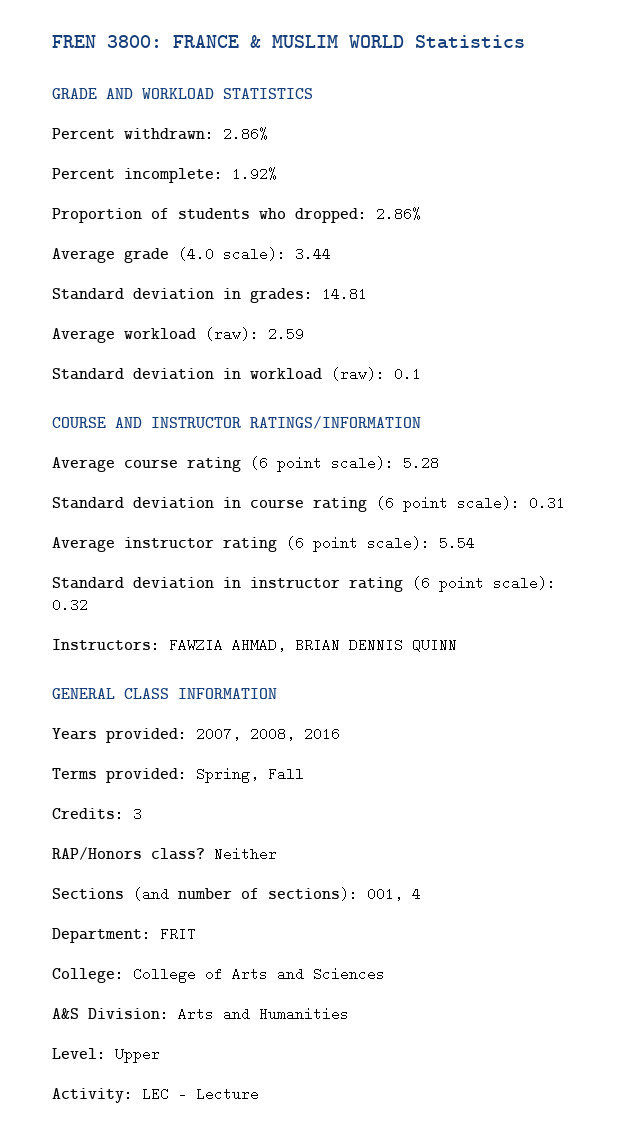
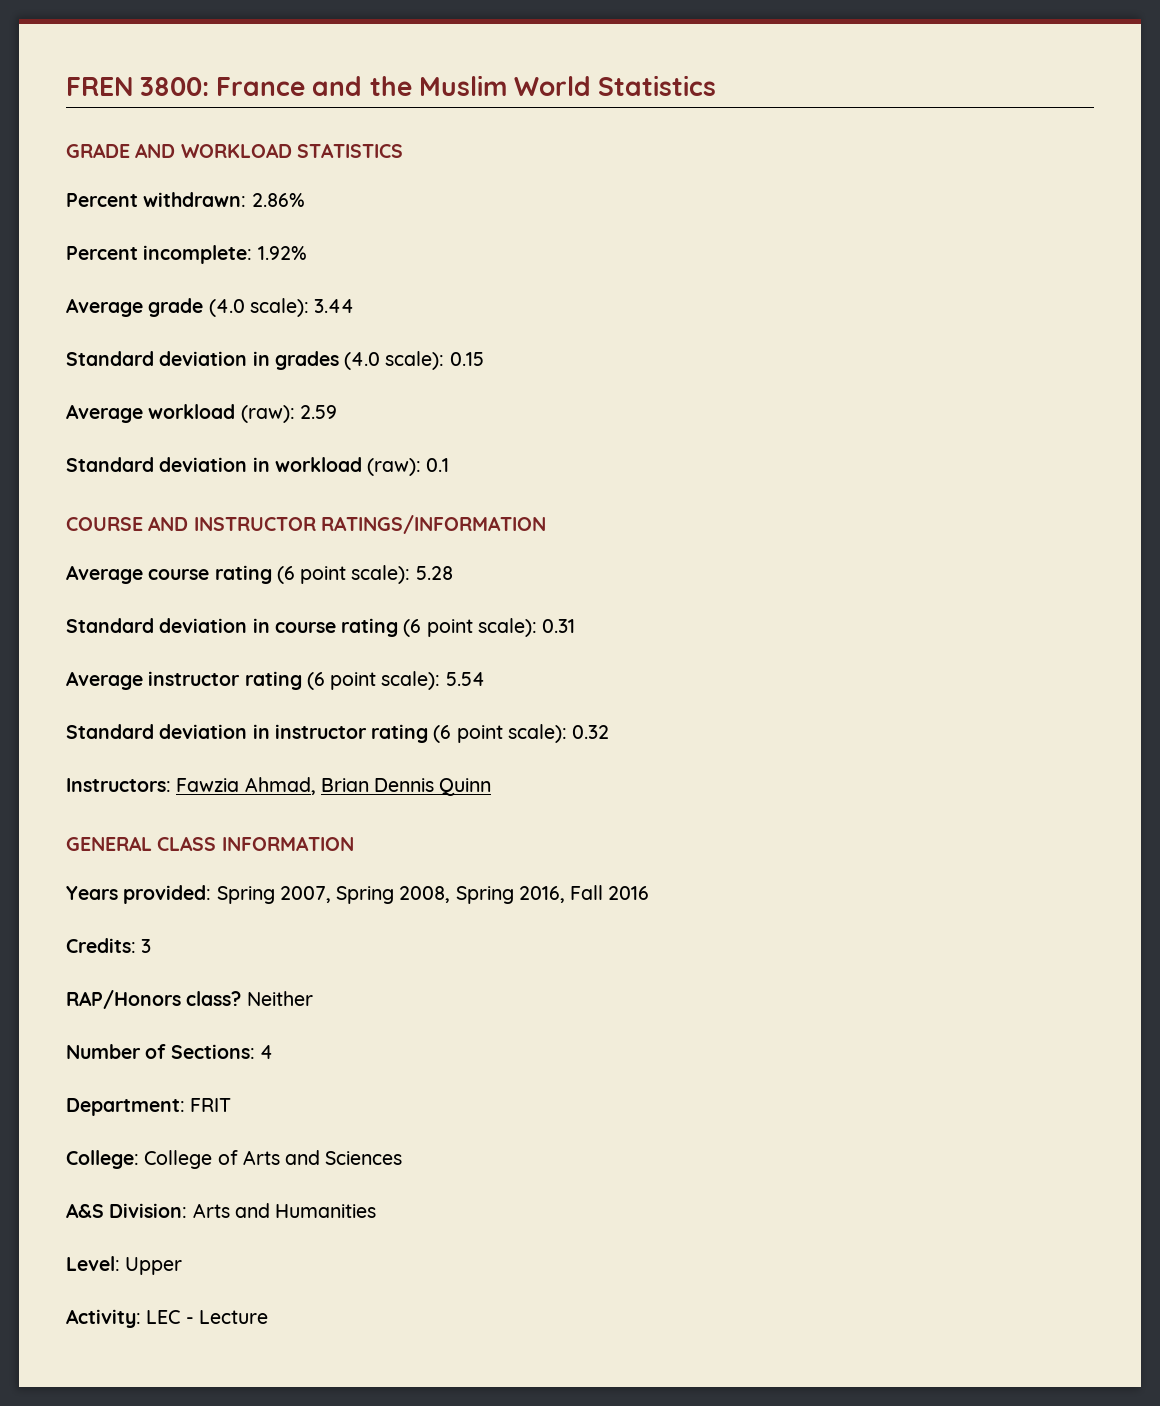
[173,35,404,48] FRANCE & MUSLIM WORLD -> [216,75,591,96] France and the Muslim World
[52,207,421,223] // Proportion of students who dropped: 2.86% -> (307, 253) none
[250,287,367,303] grades: 14.81 -> [274,351,484,370] grades (4.0 scale): 0.15
[169,638,457,652] FAWZIA AHMAD, BRIAN DENNIS QUINN -> [176,777,492,796] Fawzia Ahmad, Brian Dennis Quinn
[196,727,340,741] [52,767,304,783] 2007, 2008, 2016 // Terms provided: Spring, Fall -> [216,885,650,904] Spring 2007, Spring 2008, Spring 2016, Fall 2016
[52,887,403,901] Sections (and number of sections): 001, -> [66,1044,255,1059] Number of Sections:

